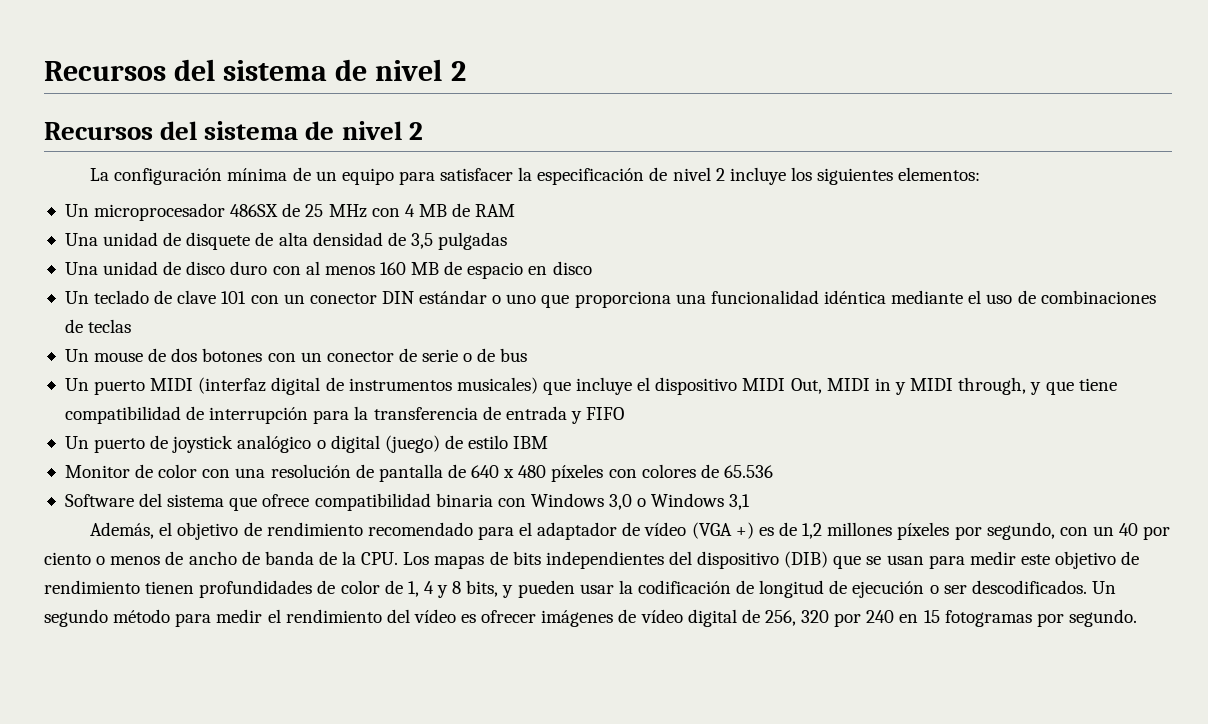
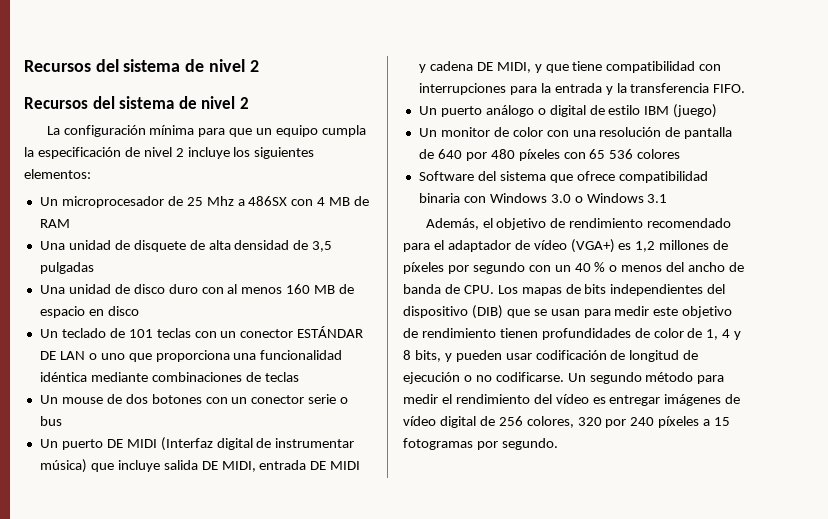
[292,167,514,185] de un equipo para satisfacer -> [198,125,367,137] para que un equipo cumpla
[230,204,279,217] 486SX -> (164, 202) none
[328,204,367,218] MHz -> [206,196,288,206] Mhz a 486SX
[177,290,488,304] clave 101 con un conector DIN estándar -> [128,326,364,338] [39,351,85,360] 101 teclas con un conector ESTÁNDAR DE LAN
[968,290,1036,304] el uso de -> (148, 377) none
[398,348,417,362] de -> (305, 399) none
[477,348,496,362] de -> (349, 400) none
[150,377,1117,395] [64,406,625,424] [64,435,312,453] MIDI (interfaz digital de instrumentos musicales) que incluye el dispositivo MIDI Out, MIDI in y MIDI through, y que tiene compatibilidad de interrupción para la transferencia de entrada y FIFO // Un puerto de joystick analógico -> [106,437,355,451] [39,459,361,473] [418,61,722,73] [418,83,746,95] [418,105,534,117] DE MIDI (Interfaz digital de instrumentar música) que incluye salida DE MIDI, entrada DE MIDI y cadena DE MIDI, y que tiene compatibilidad con interrupciones para la entrada y la transferencia FIFO. // Un puerto análogo
[384,435,440,453] (juego) -> (586, 111) none
[64,465,130,478] // Monitor -> [673,104,718,118] [418,127,490,137] (juego) // Un monitor
[503,469,515,478] x -> [465,152,487,161] por
(637, 473) none -> [589,149,634,159] 65 536
[700,464,773,478] de 65.536 -> (681, 154) none
[609,494,633,510] 3,0 -> [550,194,571,203] 3.0
[729,494,751,510] 3,1 -> [647,194,668,203] 3.1
[691,522,797,539] (VGA +) es de -> [570,239,632,253] (VGA+) es
(893, 529) none -> [713,240,729,250] de
[986,522,1055,540] segundo, -> [472,262,525,274] segundo
[1143,526,1171,540] [44,552,91,565] por ciento -> [594,262,606,272] %
[165,551,184,565] de -> [666,262,685,272] del
[342,551,357,565] la -> (460, 289) none
[618,580,633,594] la -> (532, 356) none
[943,580,1087,594] ser descodificados. -> [475,372,564,382] no codificarse.
[481,610,537,623] ofrecer -> [609,395,661,406] entregar
[764,610,796,626] 256, -> [498,416,574,428] 256 colores,
[899,614,919,623] en -> [658,416,711,428] píxeles a

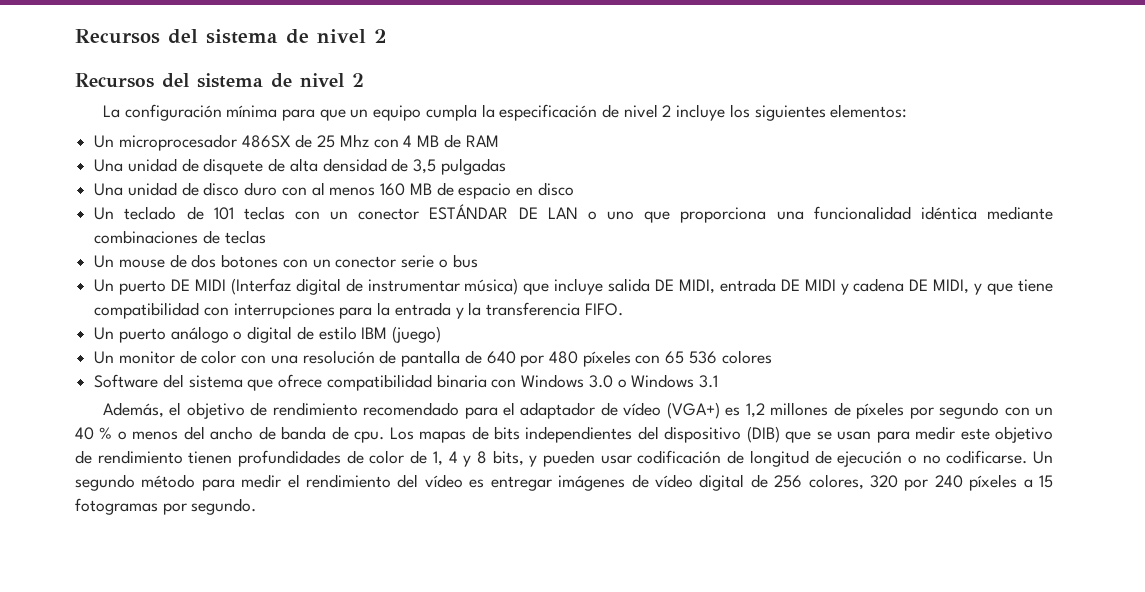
(164, 202) none -> [241,135,291,148] 486SX
[237,196,288,206] a 486SX -> (369, 140) none
[463,285,494,294] CPU. -> [354,431,385,443] cpu.

